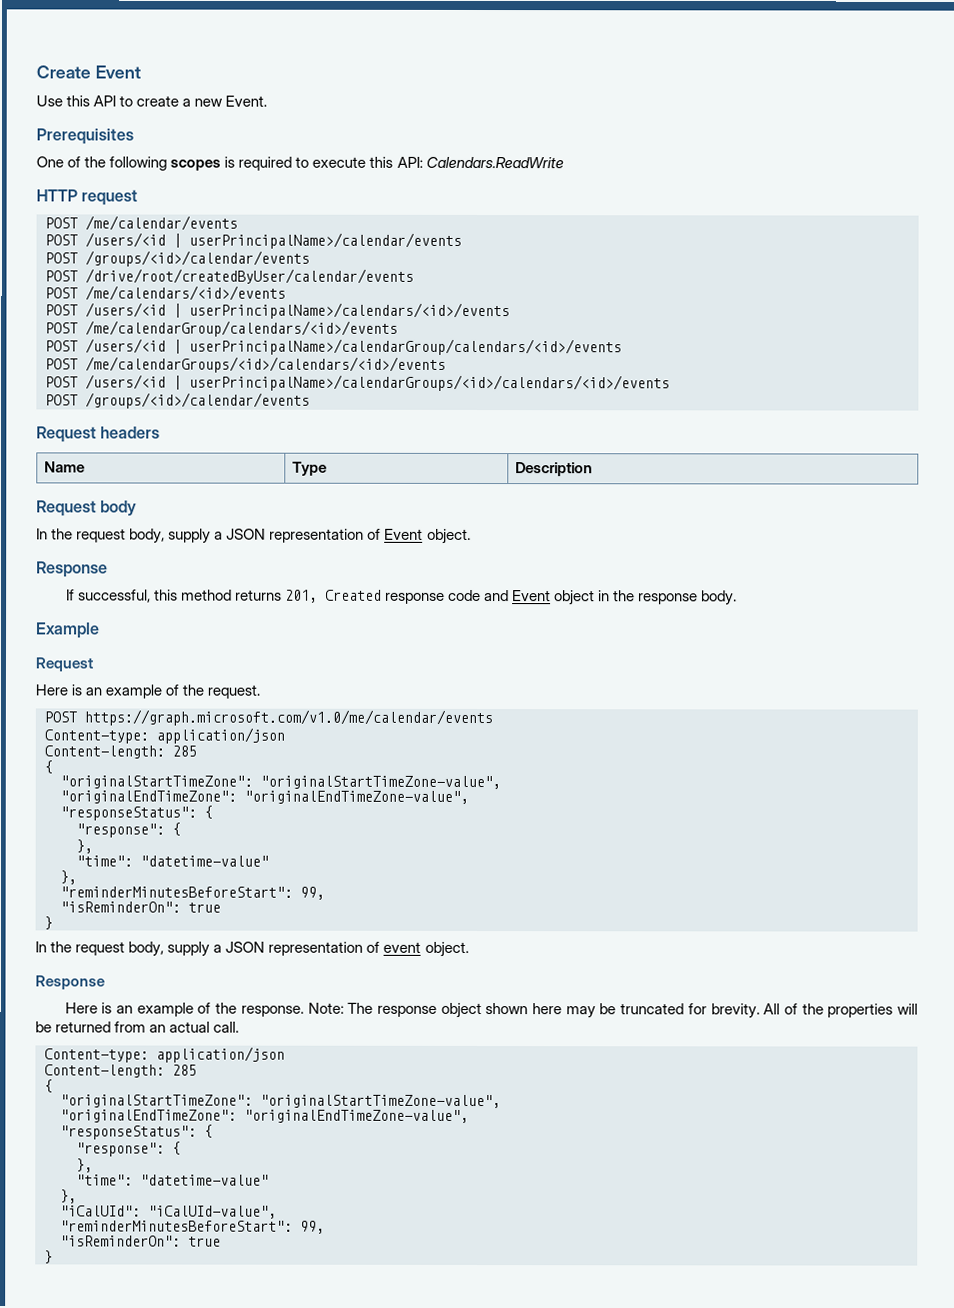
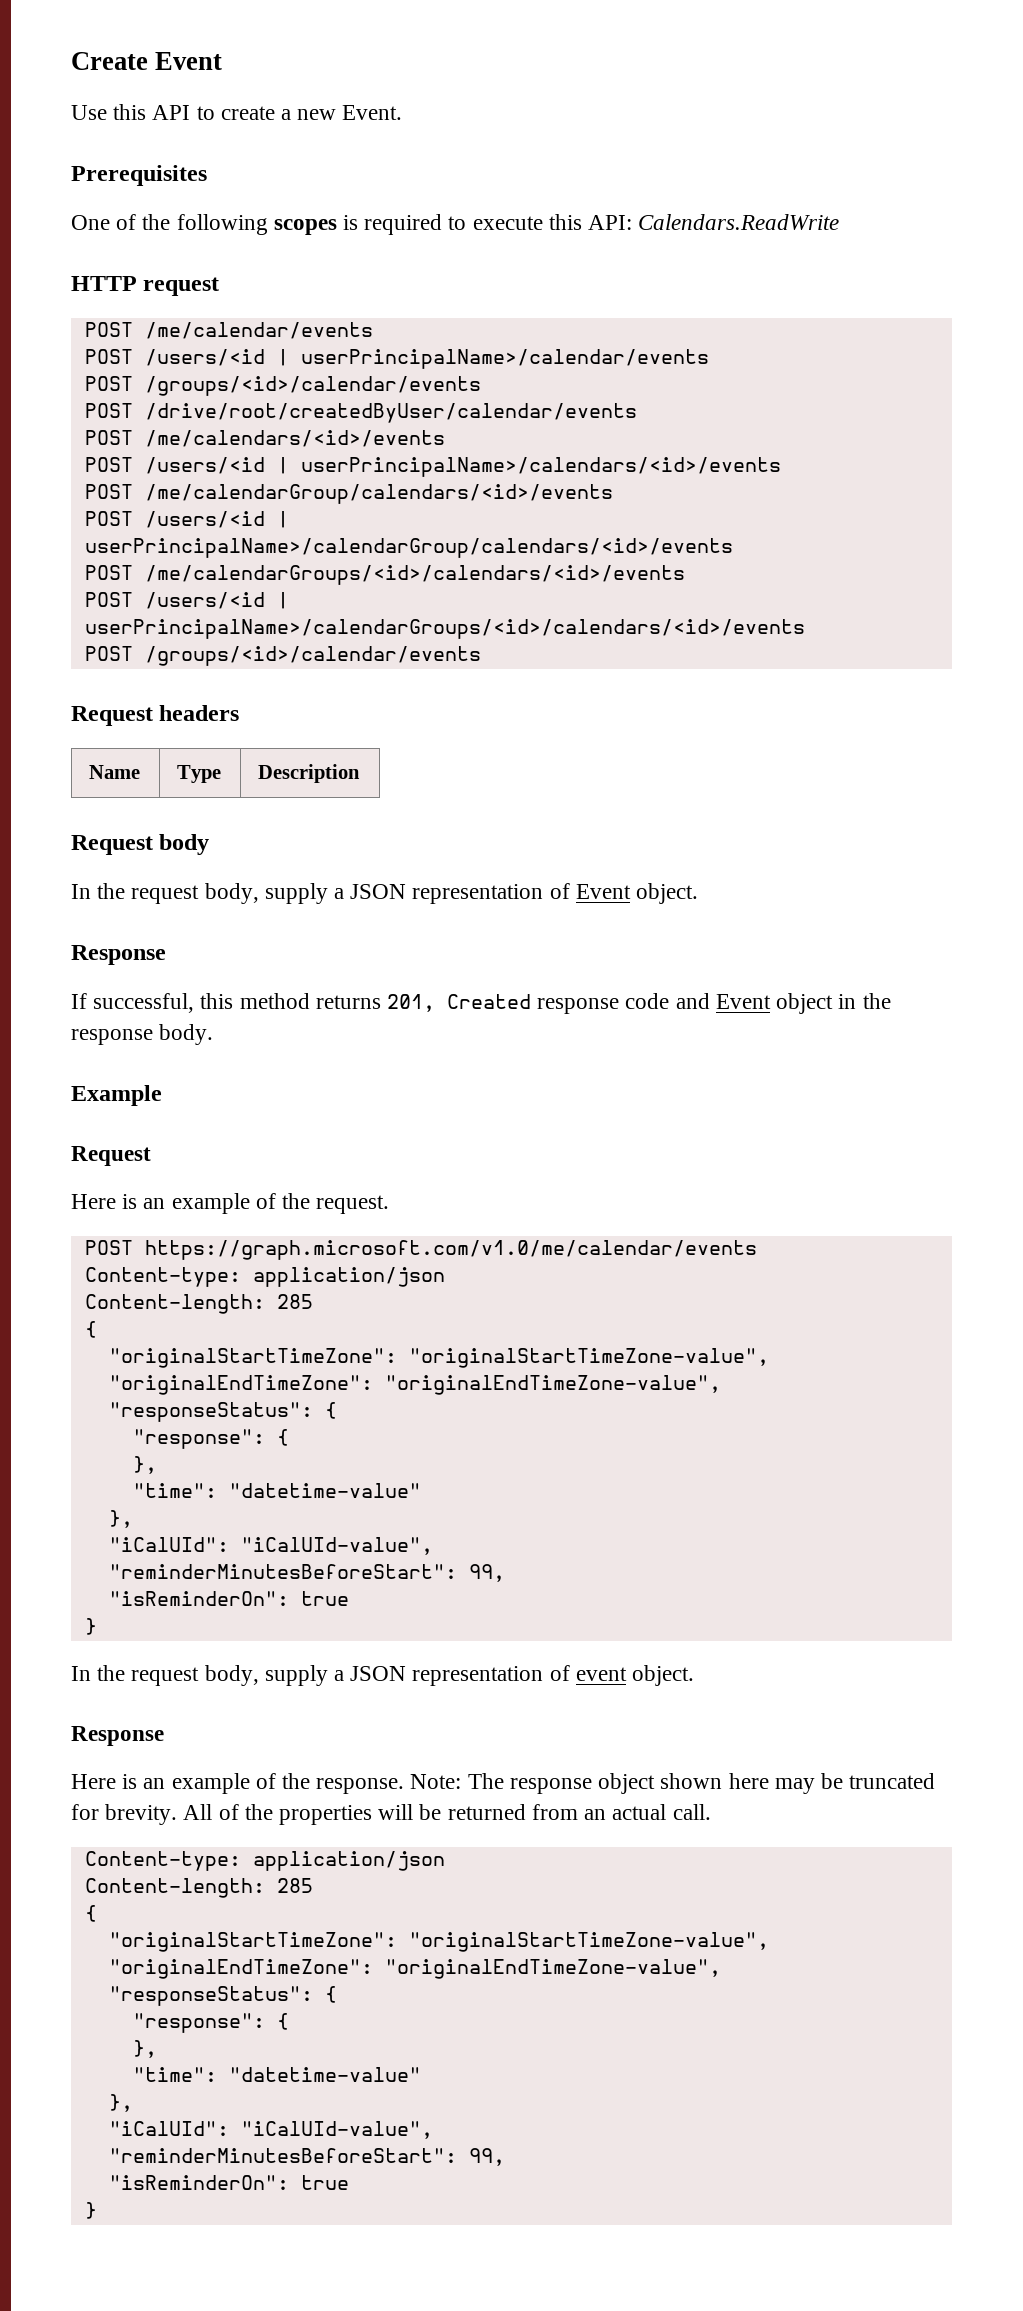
(77, 877) none -> [108,1537,433,1555] // "iCalUId": "iCalUId-value",

